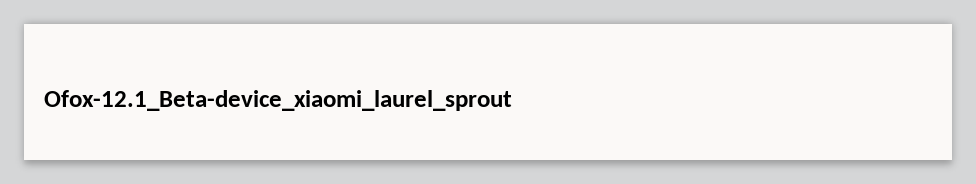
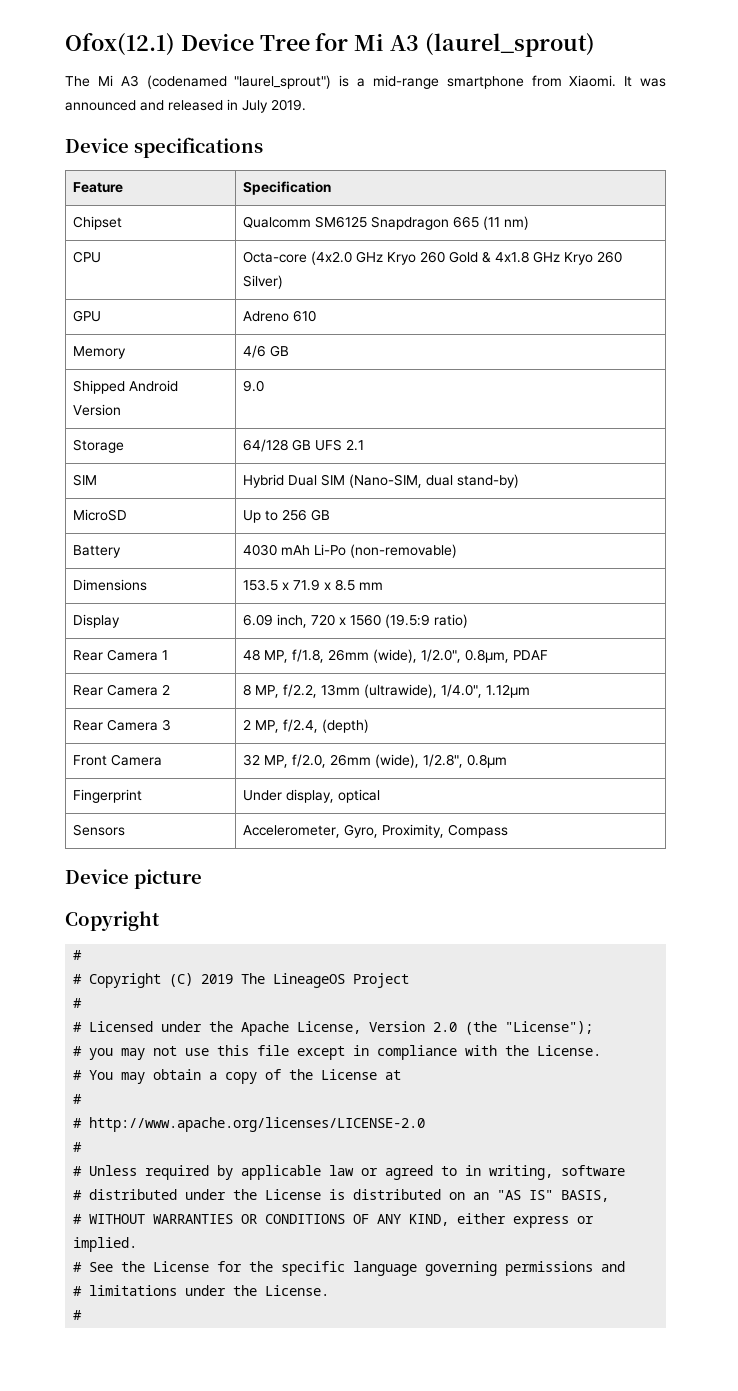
[44,90,512,111] Ofox-12.1_Beta-device_xiaomi_laurel_sprout -> [65,33,595,57] [65,75,666,89] [65,99,306,113] [65,137,263,158] [73,182,124,193] [243,181,332,195] [73,216,123,230] [243,216,530,230] [73,251,102,263] [243,251,623,265] [243,275,284,289] [73,310,102,322] [243,310,317,322] [73,346,127,359] [243,345,290,358] [73,380,179,394] [73,404,122,416] [243,380,265,392] [73,439,125,453] [243,439,365,452] [73,474,98,486] [243,474,520,488] [73,509,128,521] [243,509,331,523] [73,545,122,558] [243,544,458,558] [73,579,148,591] [243,579,384,591] [73,614,121,628] [243,614,469,628] [73,649,169,661] [243,649,549,663] [73,684,171,696] [243,684,531,698] [73,719,172,731] [243,719,370,733] [73,754,163,766] [243,754,508,768] [73,789,143,803] [243,789,381,803] [73,824,126,836] [243,824,509,838] [65,869,202,889] [65,911,160,931] [73,950,83,960] [73,973,410,988] [73,998,83,1008] [73,1021,594,1036] [73,1045,602,1060] [73,1069,402,1084] [73,1094,83,1104] [73,1117,426,1132] [73,1142,83,1152] [73,1165,626,1180] [73,1189,610,1202] [73,1213,595,1228] [73,1237,138,1252] [73,1261,626,1276] [73,1285,330,1296] [73,1310,83,1320] Ofox(12.1) Device Tree for Mi A3 (laurel_sprout) // The Mi A3 (codenamed "laurel_sprout") is a mid-range smartphone from Xiaomi. It was announced and released in July 2019. // Device specifications // Feature | Specification // Chipset | Qualcomm SM6125 Snapdragon 665 (11 nm) // CPU | Octa-core (4x2.0 GHz Kryo 260 Gold & 4x1.8 GHz Kryo 260 Silver) // GPU | Adreno 610 // Memory | 4/6 GB // Shipped Android Version | 9.0 // Storage | 64/128 GB UFS 2.1 // SIM | Hybrid Dual SIM (Nano-SIM, dual stand-by) // MicroSD | Up to 256 GB // Battery | 4030 mAh Li-Po (non-removable) // Dimensions | 153.5 x 71.9 x 8.5 mm // Display | 6.09 inch, 720 x 1560 (19.5:9 ratio) // Rear Camera 1 | 48 MP, f/1.8, 26mm (wide), 1/2.0", 0.8µm, PDAF // Rear Camera 2 | 8 MP, f/2.2, 13mm (ultrawide), 1/4.0", 1.12µm // Rear Camera 3 | 2 MP, f/2.4, (depth) // Front Camera | 32 MP, f/2.0, 26mm (wide), 1/2.8", 0.8µm // Fingerprint | Under display, optical // Sensors | Accelerometer, Gyro, Proximity, Compass // Device picture // Copyright // # // # Copyright (C) 2019 The LineageOS Project // # // # Licensed under the Apache License, Version 2.0 (the "License"); // # you may not use this file except in compliance with the License. // # You may obtain a copy of the License at // # // # http://www.apache.org/licenses/LICENSE-2.0 // # // # Unless required by applicable law or agreed to in writing, software // # distributed under the License is distributed on an "AS IS" BASIS, // # WITHOUT WARRANTIES OR CONDITIONS OF ANY KIND, either express or implied. // # See the License for the specific language governing permissions and // # limitations under the License. // #

